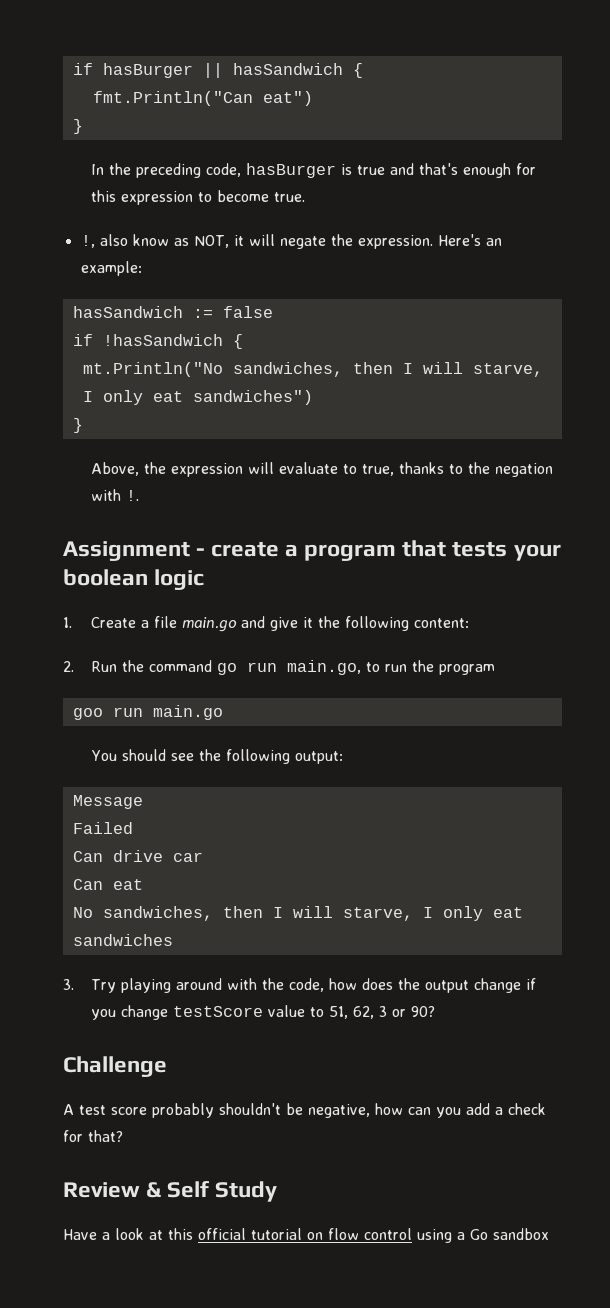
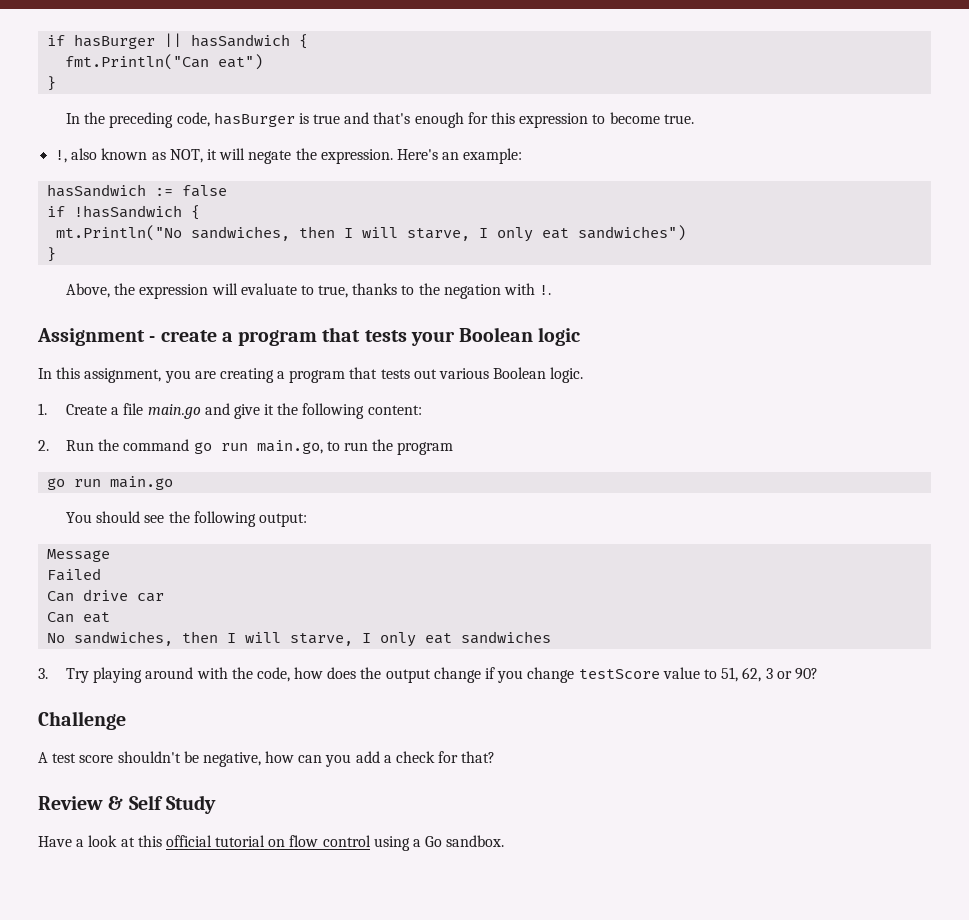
[132,234,169,246] know -> [101,148,148,160] known
[63,569,148,586] boolean -> [459,327,534,342] Boolean
(205, 579) none -> [38,367,584,383] // In this assignment, you are creating a program that tests out various Boolean logic.
[72,708,103,720] goo -> [47,478,66,490] go
[152,1103,214,1118] probably -> (114, 759) none
[493,1228,549,1240] sandbox -> [446,835,505,847] sandbox.

